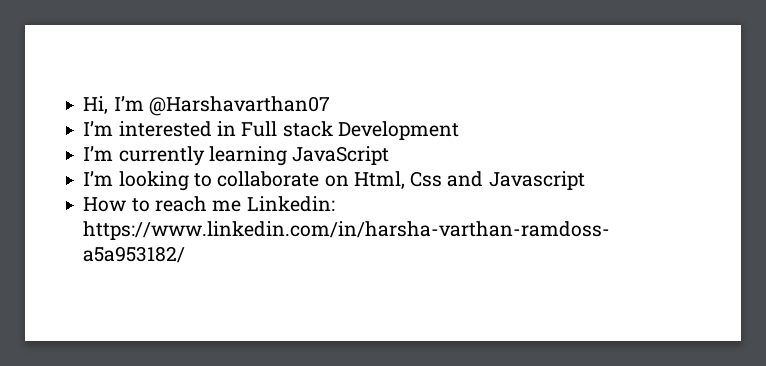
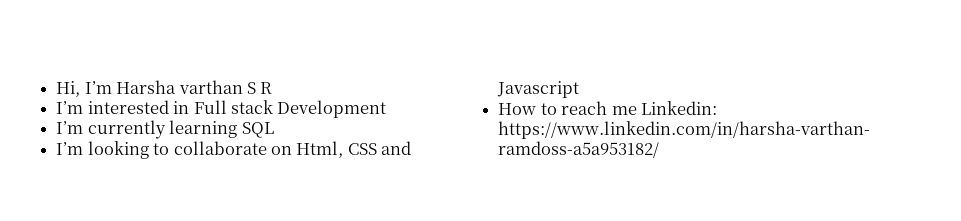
[148,96,330,116] @Harshavarthan07 -> [116,80,273,94] Harsha varthan S R
[292,146,390,165] JavaScript -> [241,122,274,138] SQL
[410,171,443,187] Css -> [347,143,377,155] CSS

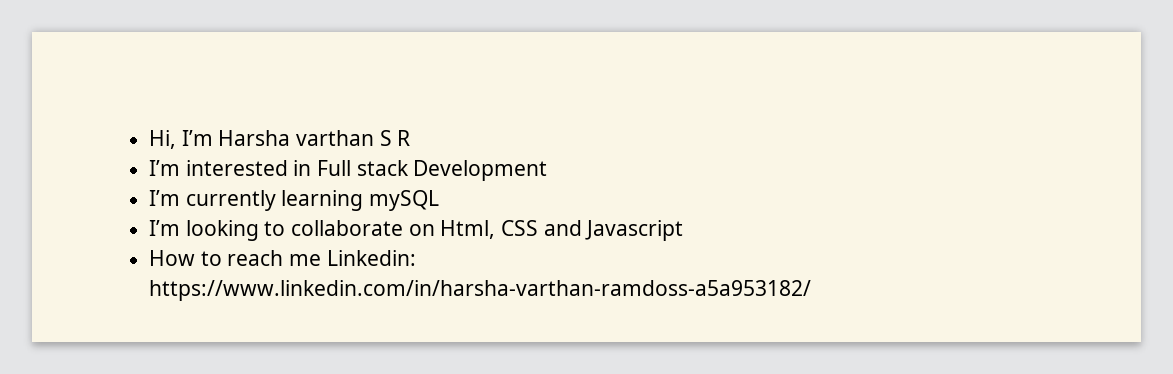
[241,122,274,138] SQL -> [369,190,440,211] mySQL

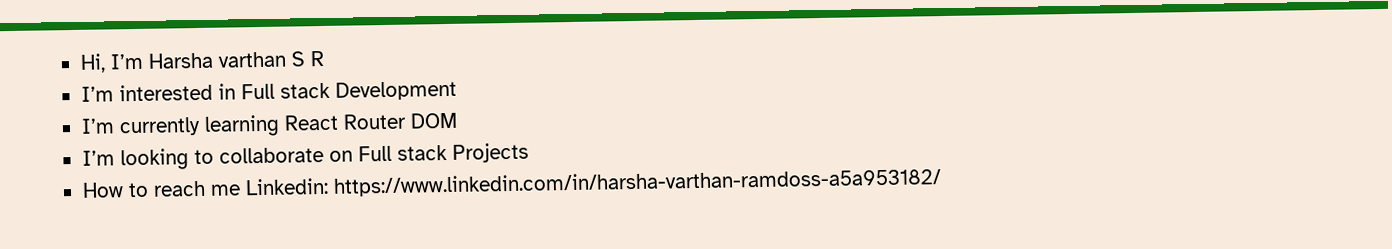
[369,190,440,211] mySQL -> [283,112,458,131] React Router DOM
[440,220,684,241] Html, CSS and Javascript -> [357,142,529,163] Full stack Projects

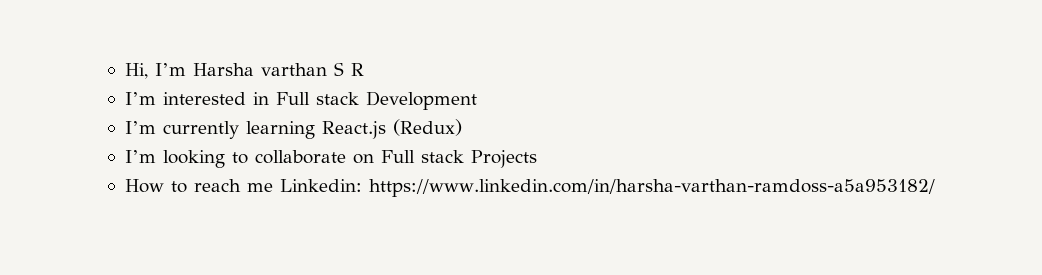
[283,112,458,131] React Router DOM -> [321,119,462,139] React.js (Redux)

